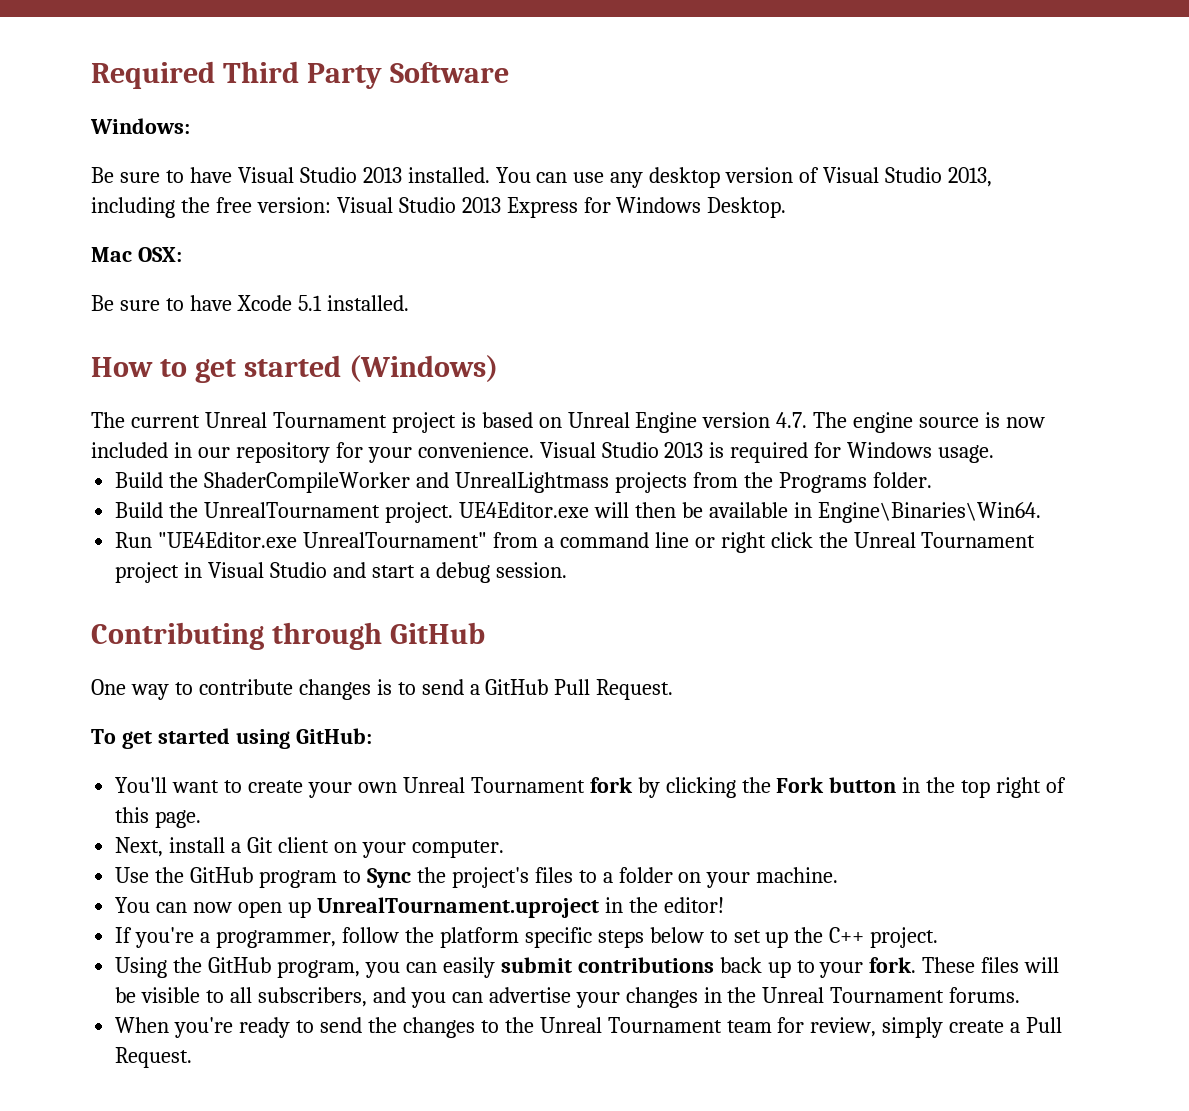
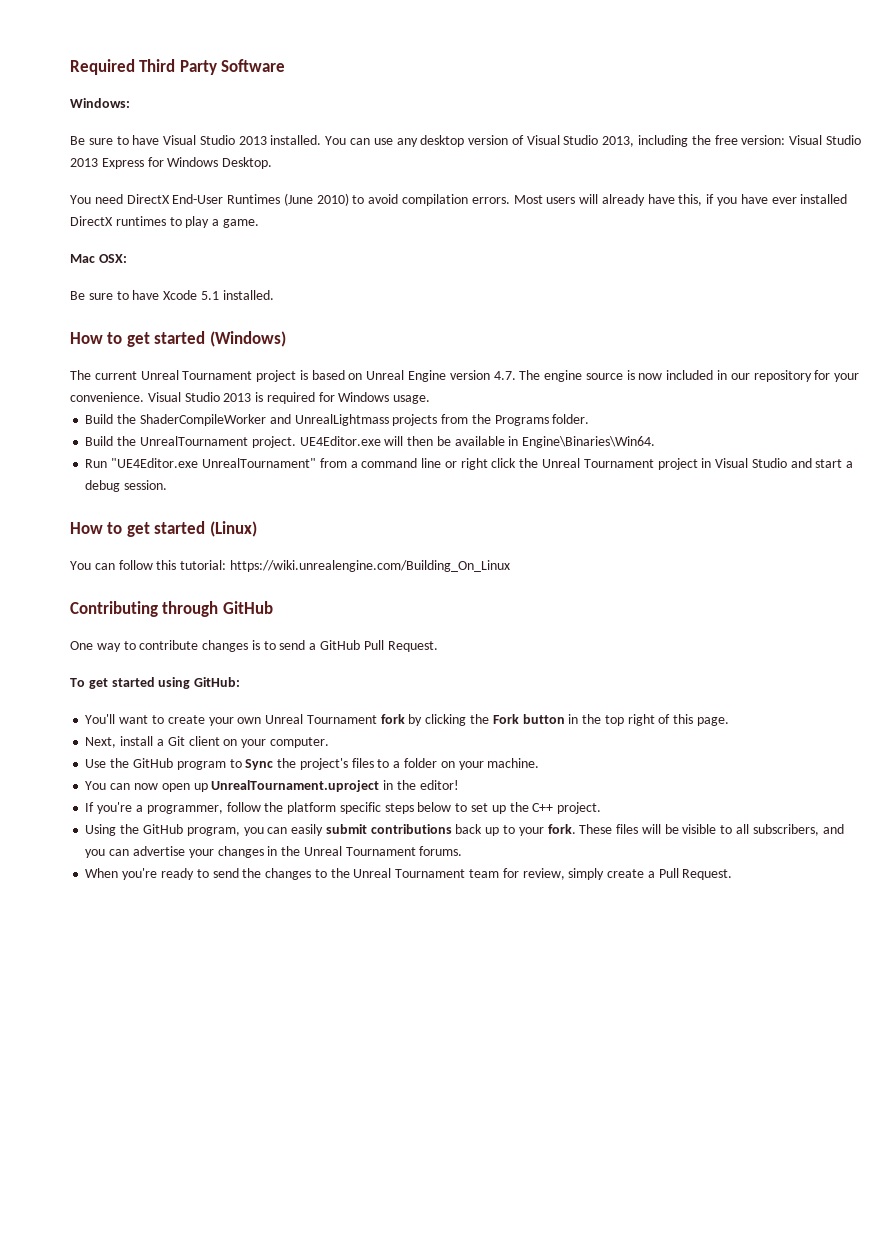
(787, 207) none -> [70,193,848,206] [70,216,259,228] // You need DirectX End-User Runtimes (June 2010) to avoid compilation errors. Most users will already have this, if you have ever installed DirectX runtimes to play a game.
(567, 570) none -> [70,521,257,537] [70,560,510,572] // How to get started (Linux) // You can follow this tutorial: https://wiki.unrealengine.com/Building_On_Linux

